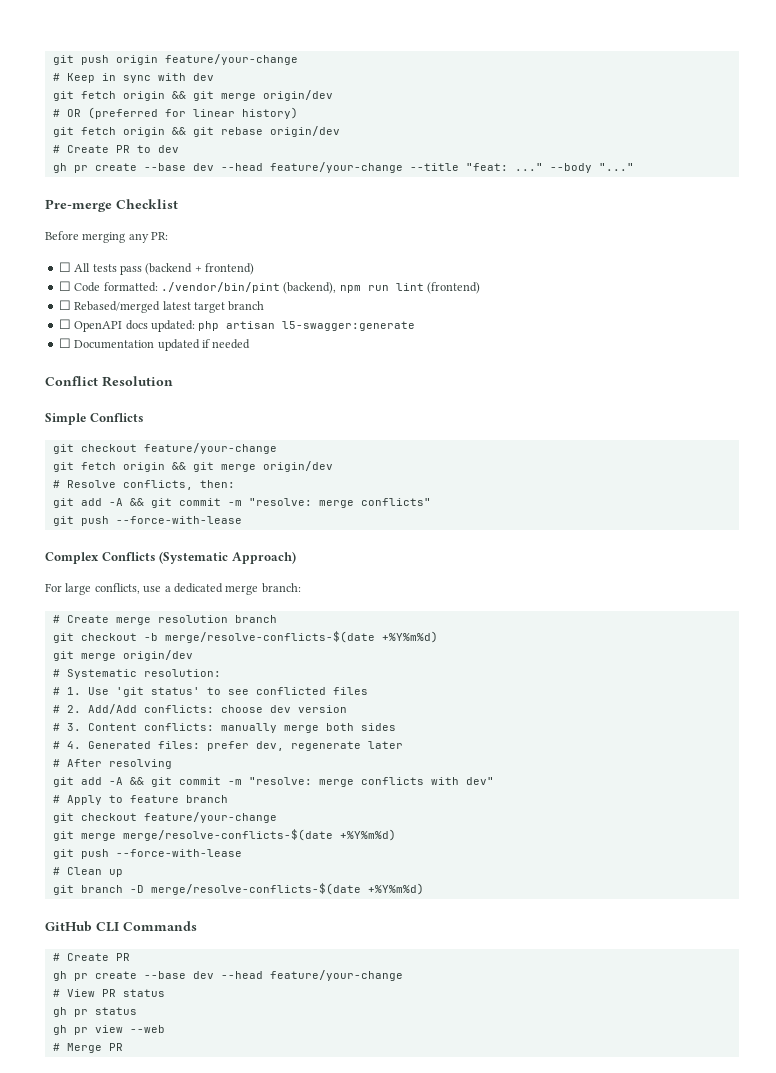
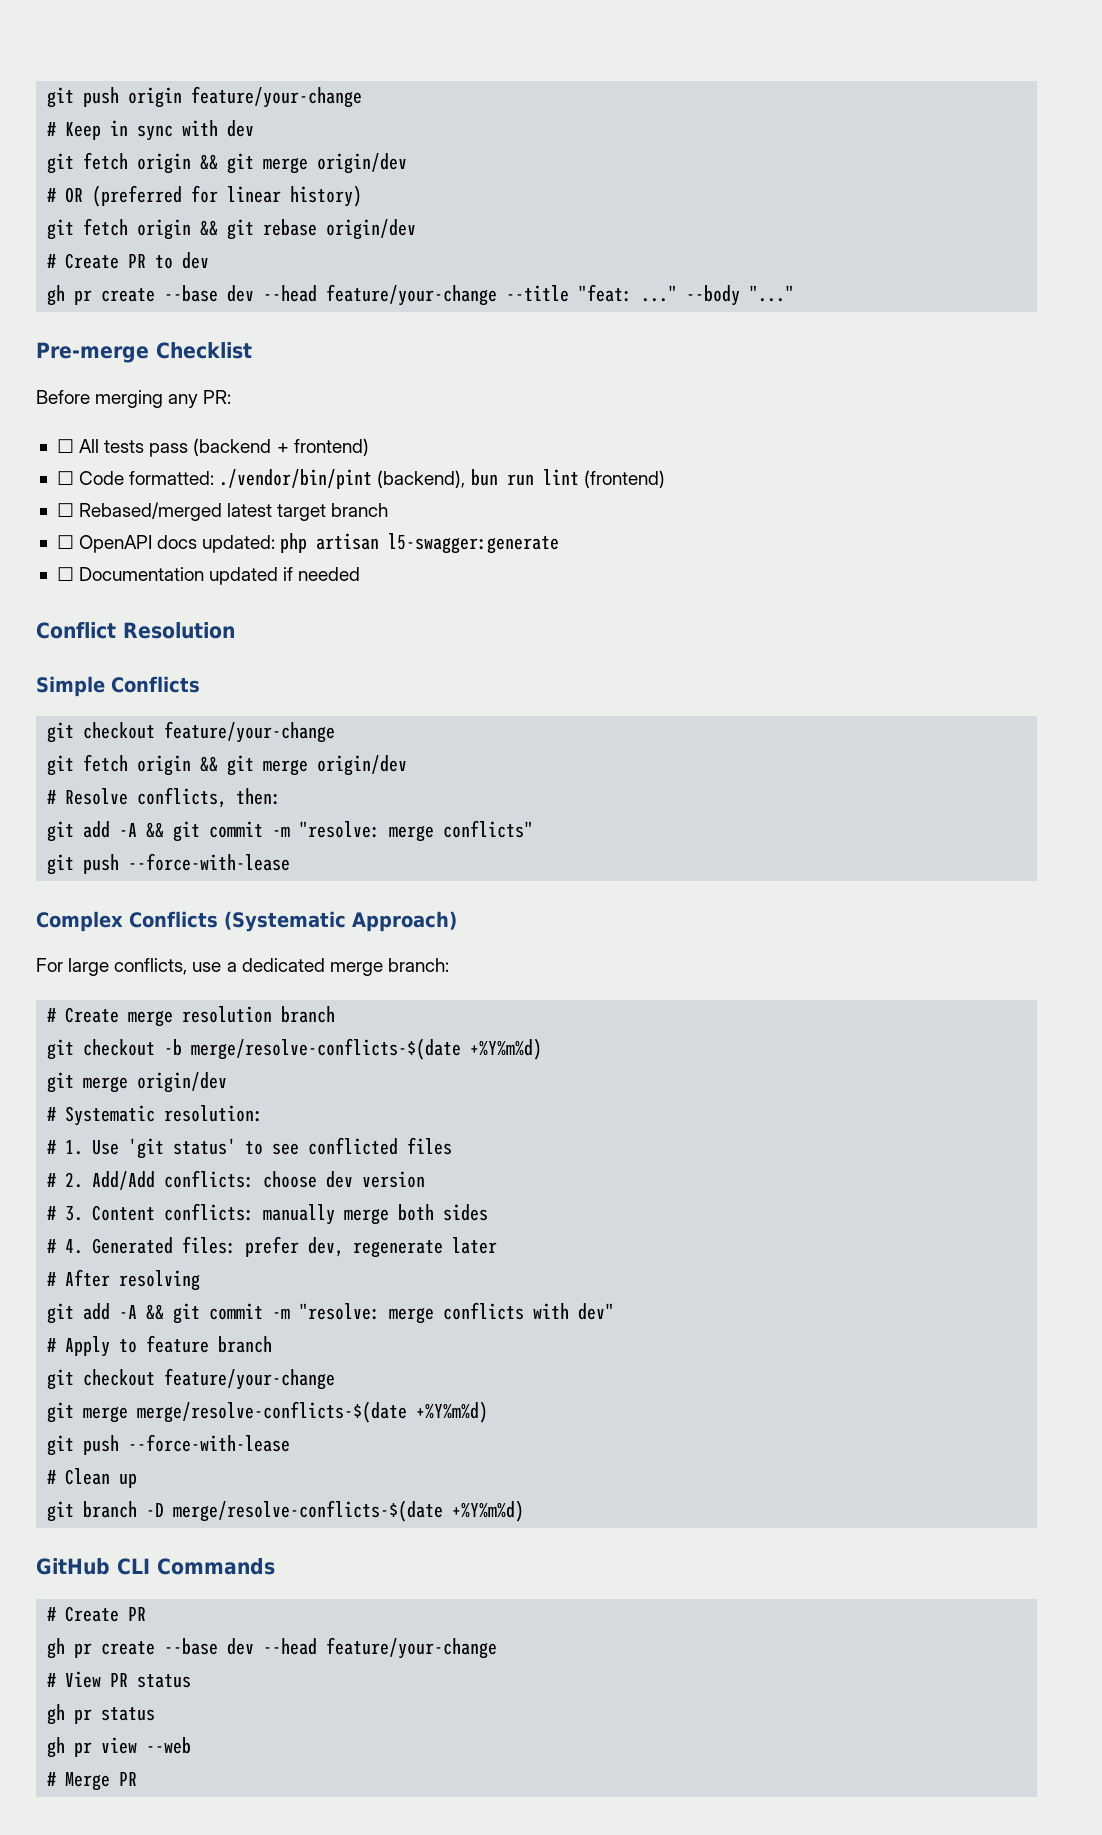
[339,285,361,293] npm -> [470,469,498,486] bun

